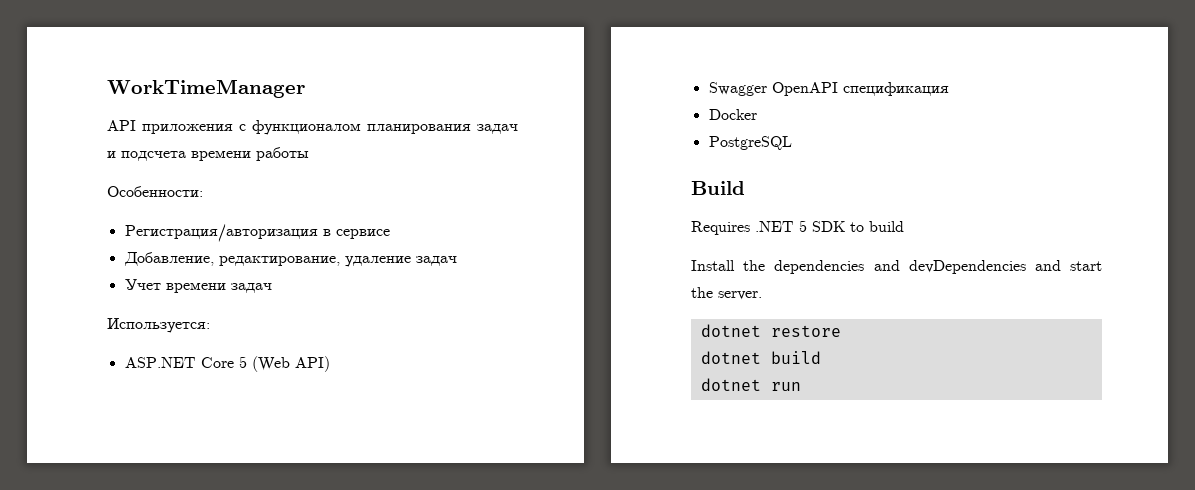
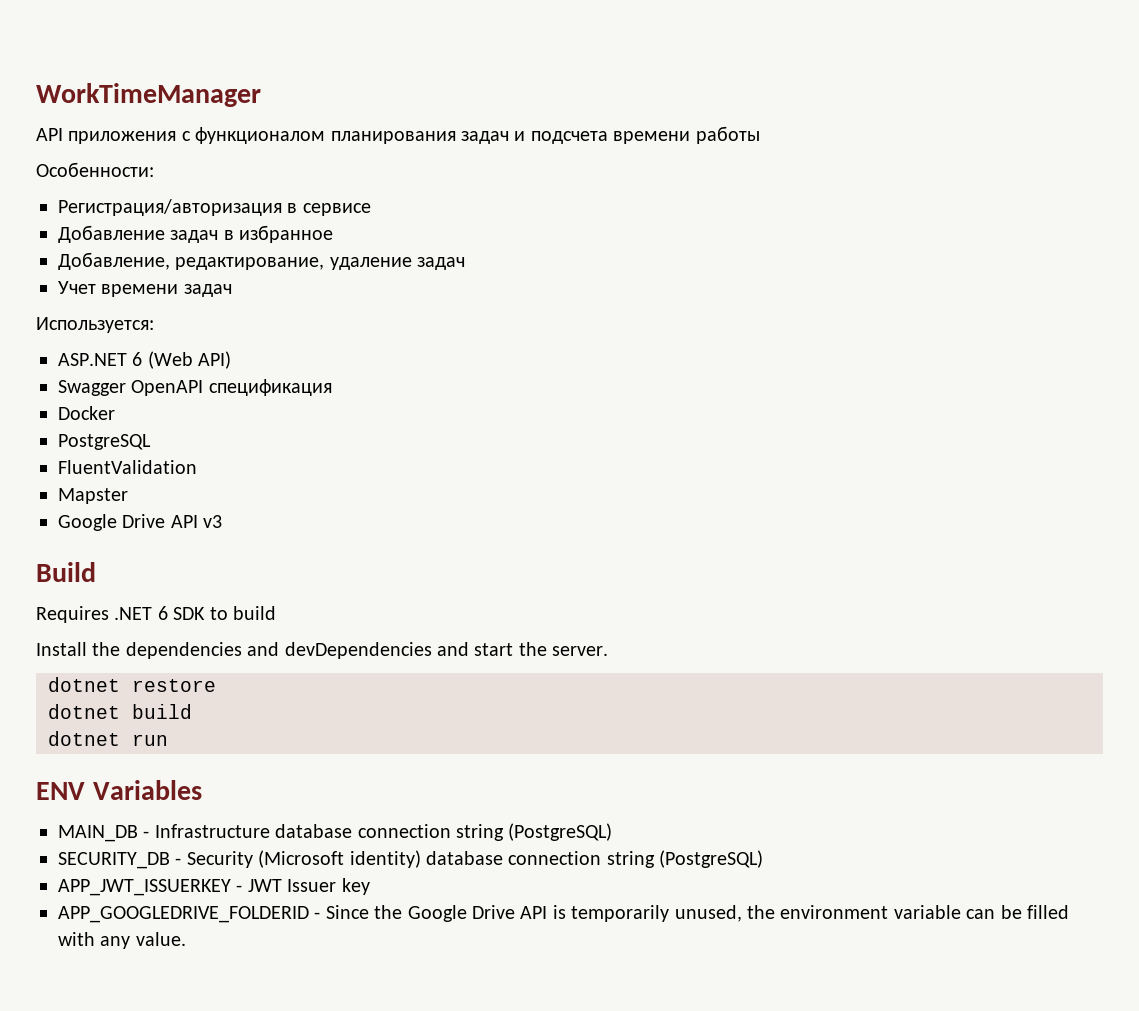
(390, 234) none -> [58,225,334,243] // Добавление задач в избранное
[200,356,247,368] Core 5 -> [132,352,143,366] 6
(792, 143) none -> [58,460,197,474] [58,488,128,504] [58,514,223,531] // FluentValidation // Mapster // Google Drive API v3
[799,220,807,232] 5 -> [157,606,168,620] 6
(801, 386) none -> [36,780,202,800] [58,823,613,842] [58,850,764,869] [58,878,370,896] [58,905,1069,923] [58,932,186,949] // ENV Variables // MAIN_DB - Infrastructure database connection string (PostgreSQL) // SECURITY_DB - Security (Microsoft identity) database connection string (PostgreSQL) // APP_JWT_ISSUERKEY - JWT Issuer key // APP_GOOGLEDRIVE_FOLDERID - Since the Google Drive API is temporarily unused, the environment variable can be filled with any value.

